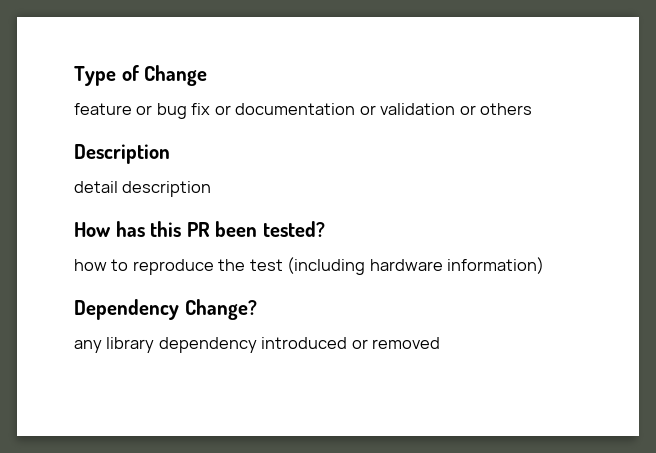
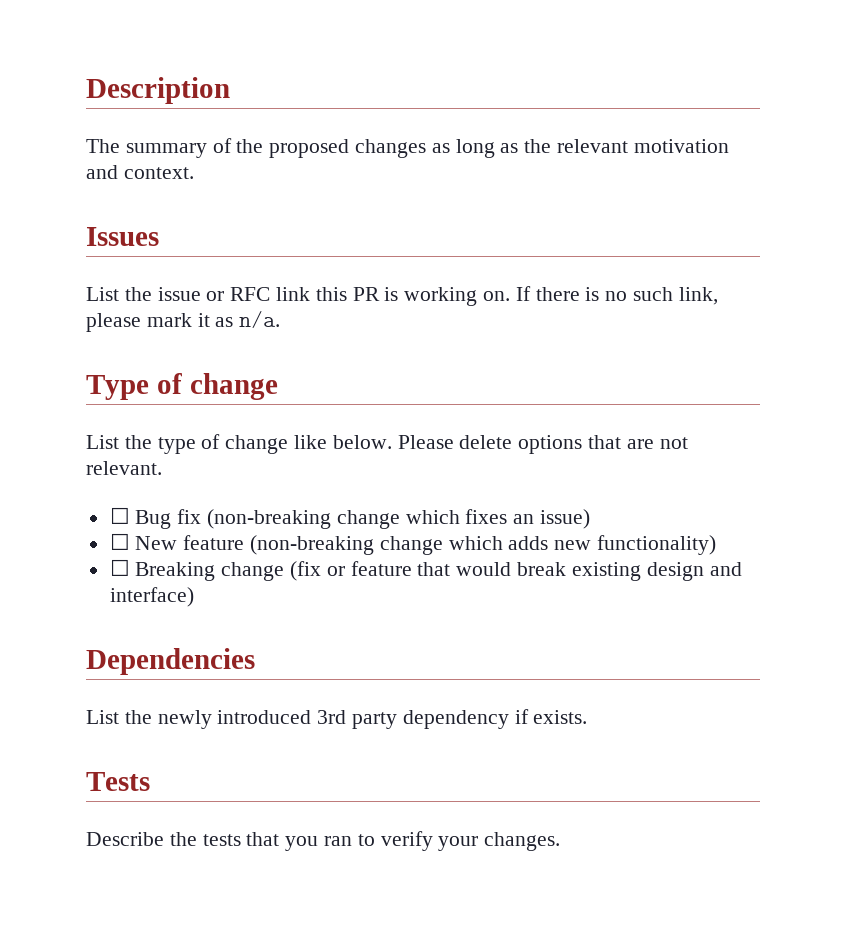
[74,65,208,86] [74,103,533,119] [74,144,170,164] [74,181,212,197] [74,221,325,237] [74,257,545,275] [74,299,257,320] [74,337,441,353] Type of Change // feature or bug fix or documentation or validation or others // Description // detail description // How has this PR been tested? // how to reproduce the test (including hardware information) // Dependency Change? // any library dependency introduced or removed -> [86,77,230,104] [86,138,729,158] [86,165,194,179] [86,227,159,246] [86,286,718,306] [86,311,281,332] [86,373,278,400] [86,434,688,454] [86,461,162,475] [109,507,591,529] [109,533,717,555] [109,559,742,581] [109,587,194,607] [86,648,255,675] [86,709,588,729] [86,772,150,791] [86,831,561,851] Description // The summary of the proposed changes as long as the relevant motivation and context. // Issues // List the issue or RFC link this PR is working on. If there is no such link, please mark it as n/a. // Type of change // List the type of change like below. Please delete options that are not relevant. // ☐ Bug fix (non-breaking change which fixes an issue) // ☐ New feature (non-breaking change which adds new functionality) // ☐ Breaking change (fix or feature that would break existing design and interface) // Dependencies // List the newly introduced 3rd party dependency if exists. // Tests // Describe the tests that you ran to verify your changes.

